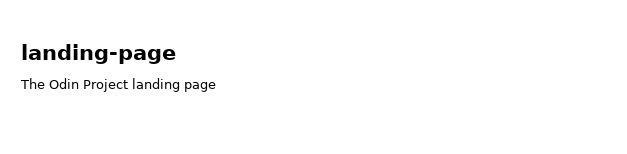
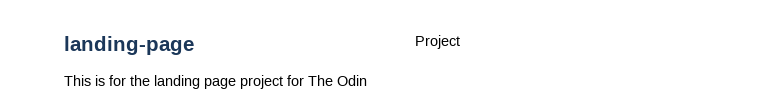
(176, 54) none -> [64,75,304,89] This is for the landing page project for
[132,78,216,92] landing page -> (460, 42) none

